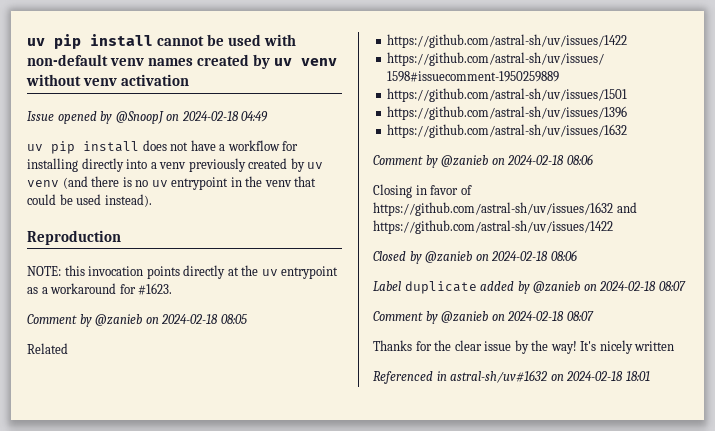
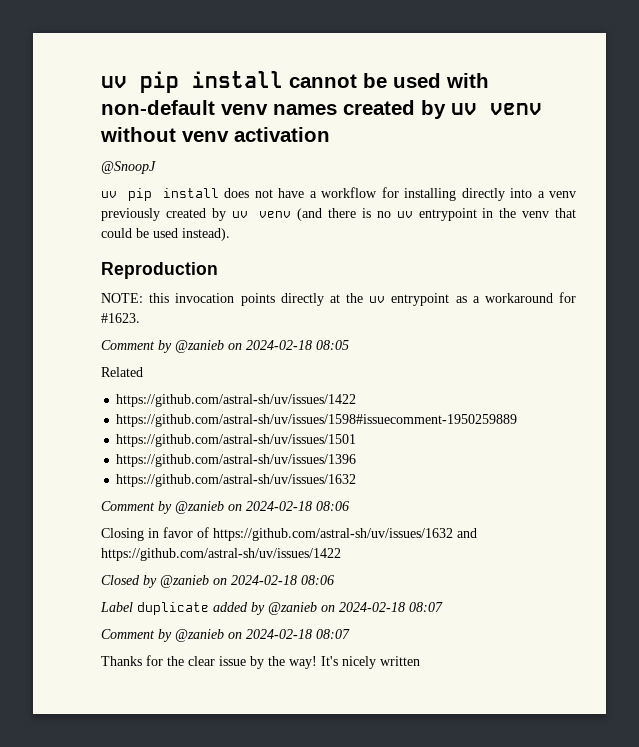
[27,111,269,124] Issue opened by @SnoopJ on 2024-02-18 04:49 -> [101,161,156,174] @SnoopJ
[373,370,650,384] // Referenced in astral-sh/uv#1632 on 2024-02-18 18:01 -> (420, 661) none

